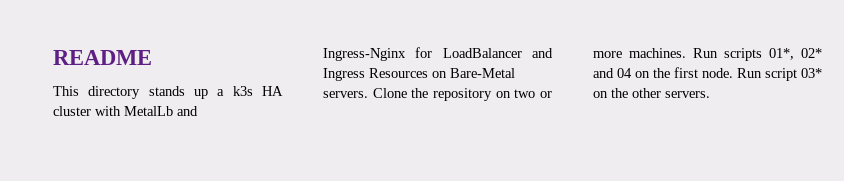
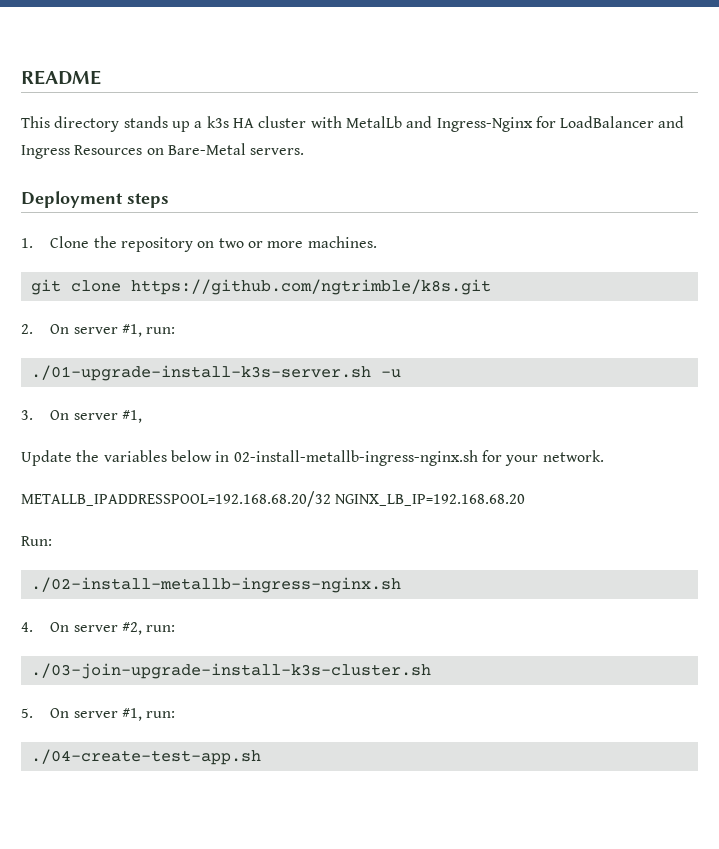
(368, 94) none -> [21,191,169,208] [21,238,33,248] // Deployment steps // 1.
[693,48,822,61] [593,67,822,81] [593,88,710,98] Run scripts 01*, 02* and 04 on the first node. Run script 03* on the other servers. -> [30,279,491,295] [21,324,176,337] [30,365,401,381] [21,410,142,423] [21,450,604,466] [21,491,526,507] [21,536,52,546] [30,577,401,593] [21,622,176,635] [30,663,431,679] [21,708,176,721] [30,749,261,765] // git clone https://github.com/ngtrimble/k8s.git // 2. On server #1, run: // ./01-upgrade-install-k3s-server.sh -u // 3. On server #1, // Update the variables below in 02-install-metallb-ingress-nginx.sh for your network. // METALLB_IPADDRESSPOOL=192.168.68.20/32 NGINX_LB_IP=192.168.68.20 // Run: // ./02-install-metallb-ingress-nginx.sh // 4. On server #2, run: // ./03-join-upgrade-install-k3s-cluster.sh // 5. On server #1, run: // ./04-create-test-app.sh

